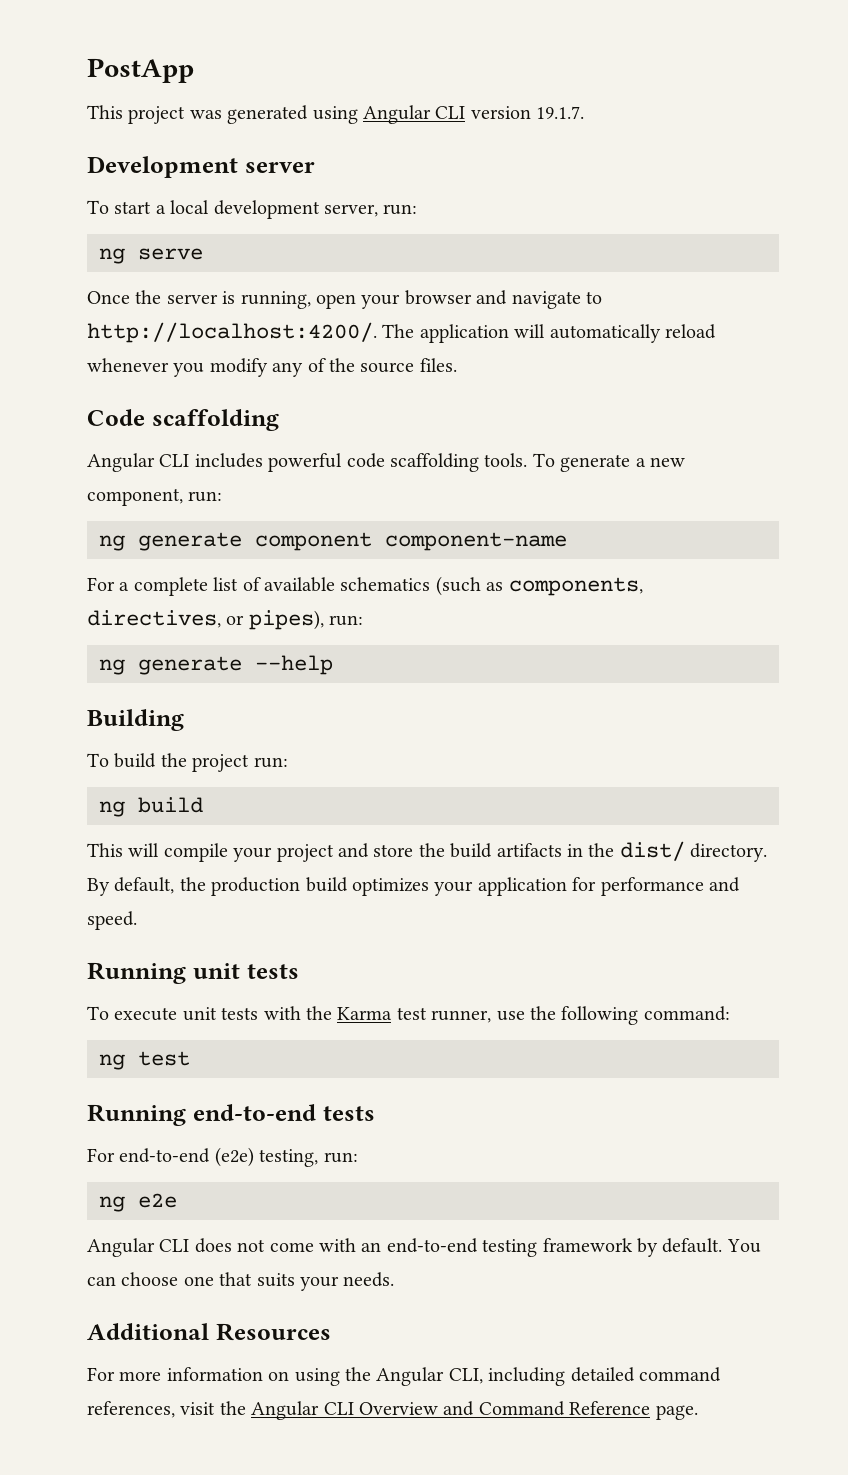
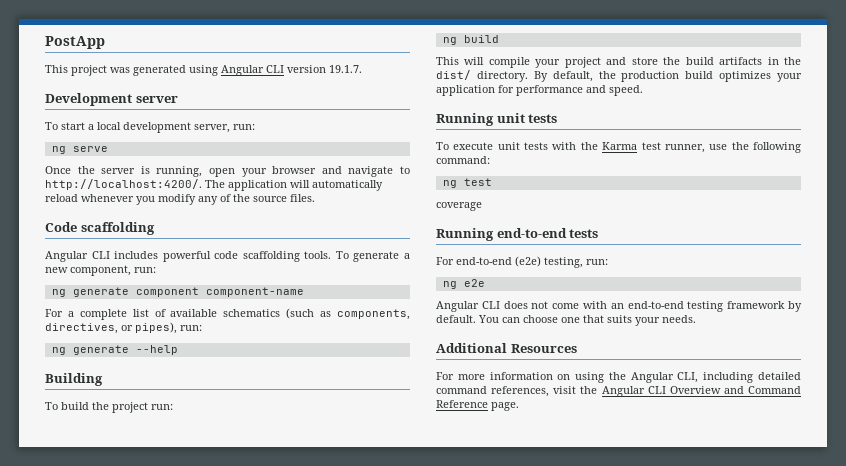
(190, 1058) none -> [436,202,482,211] // coverage

